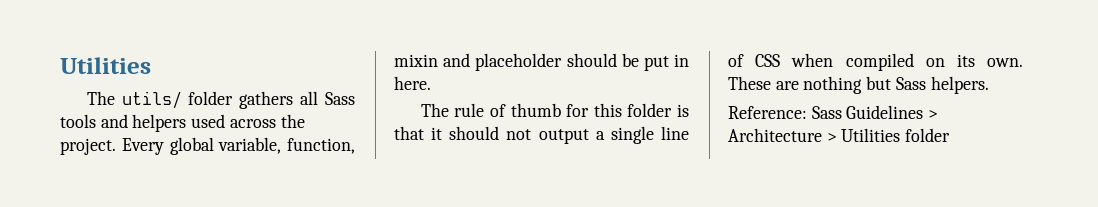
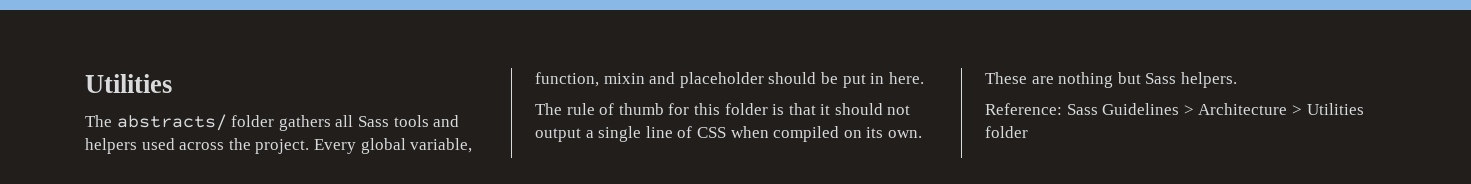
[121,91,182,109] utils/ -> [116,114,227,131] abstracts/

